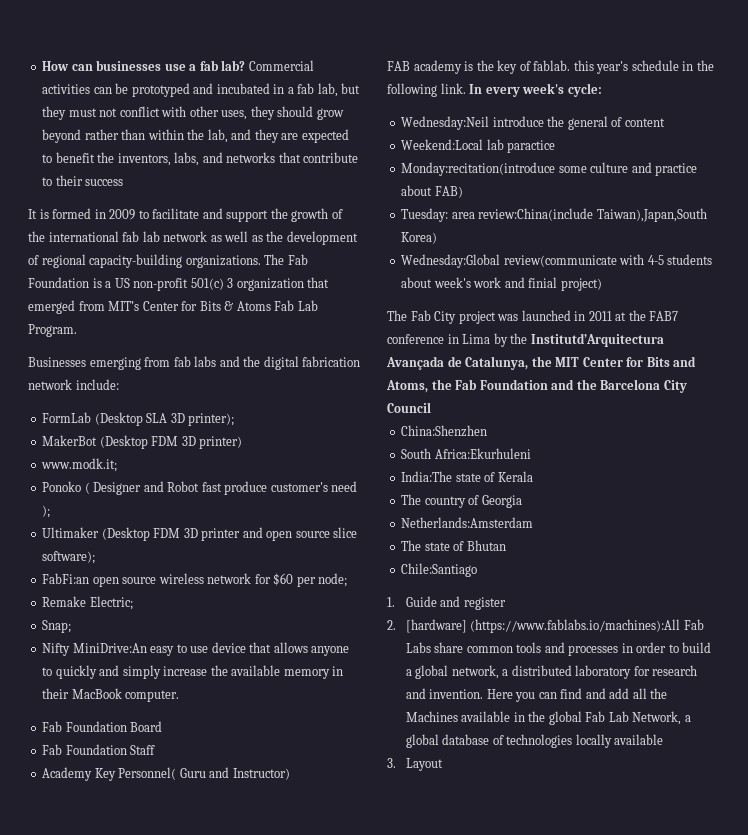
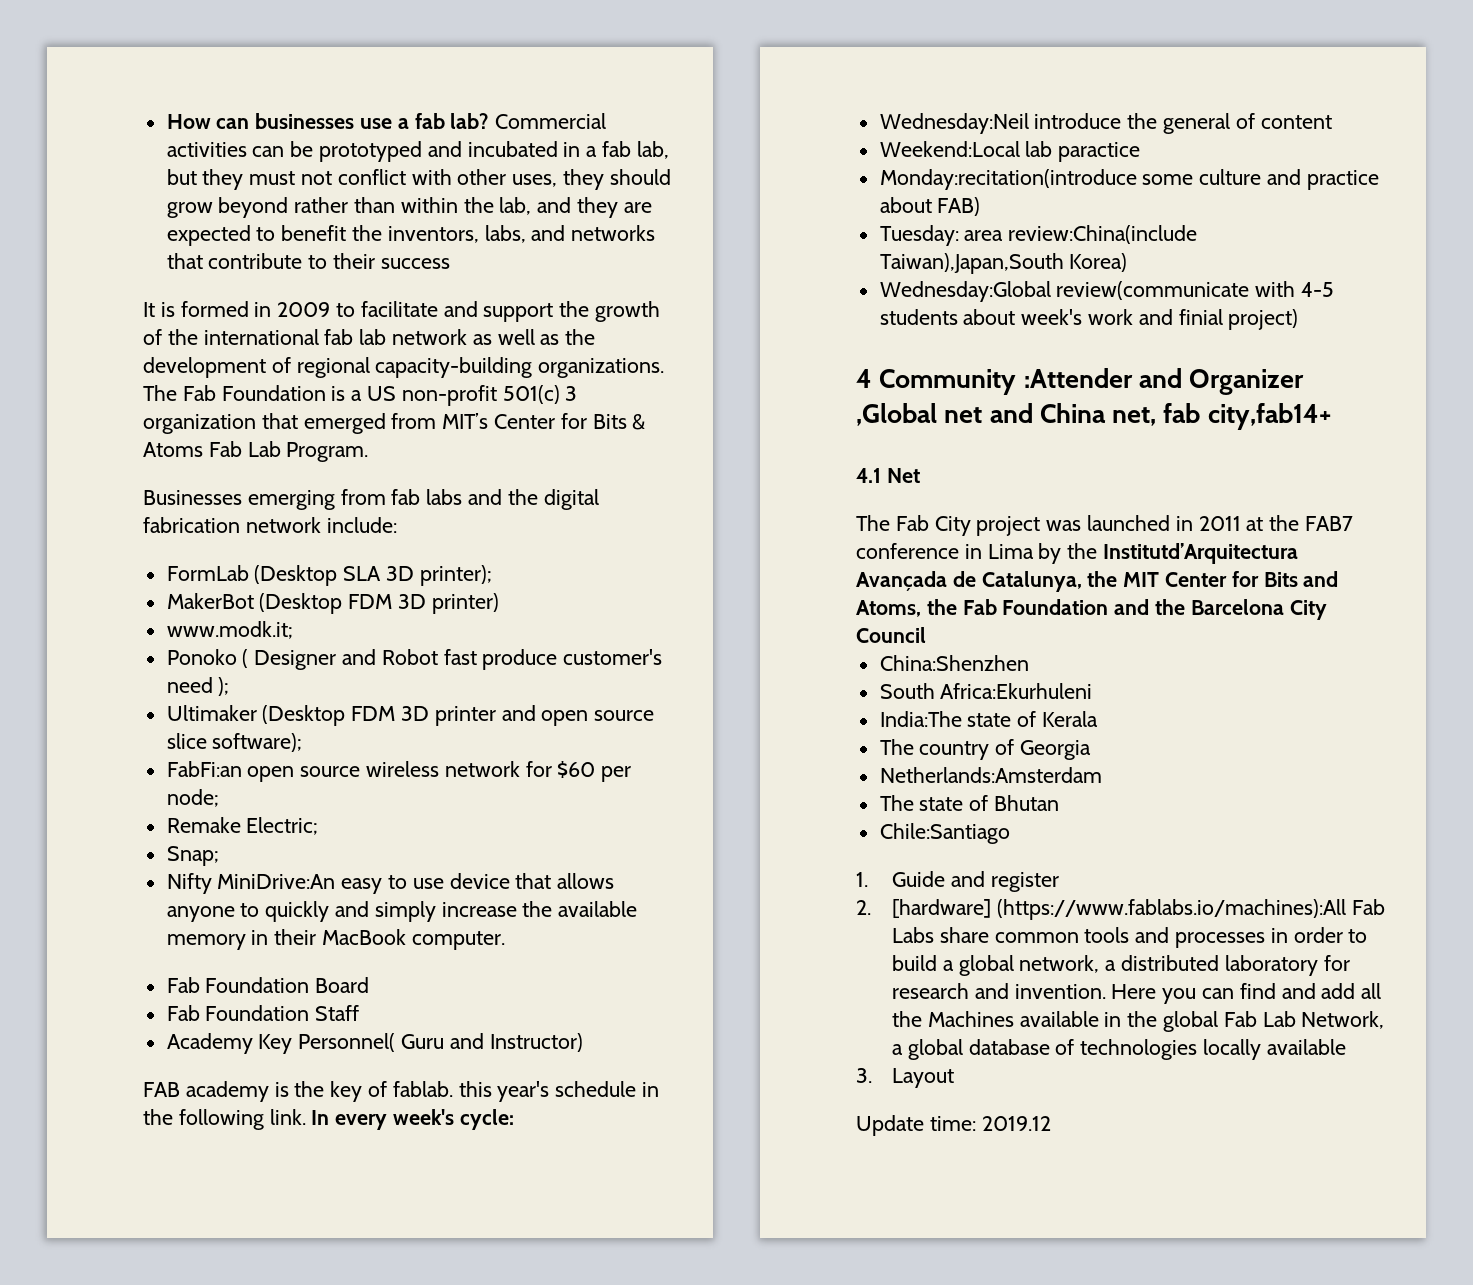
(602, 284) none -> [856,368,1305,395] [856,403,1331,430] [856,468,920,483] // 4 Community :Attender and Organizer ,Global net and China net, fab city,fab14+ // 4.1 Net
(443, 764) none -> [856,1115,1051,1136] // Update time: 2019.12

